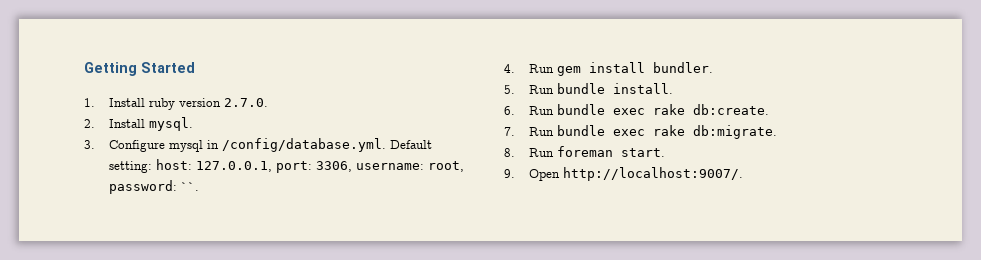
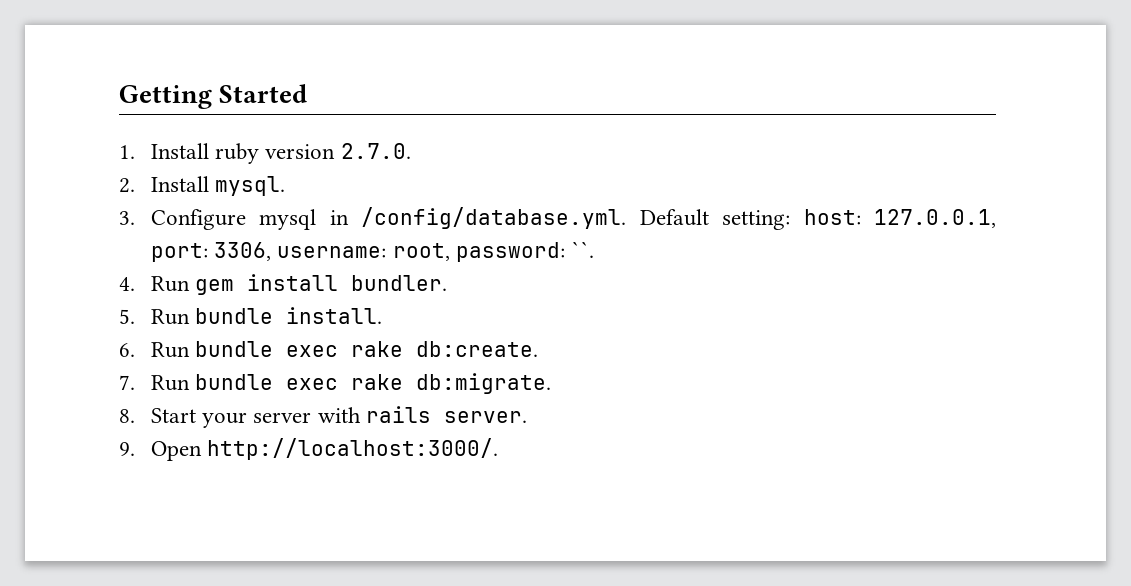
[529,146,666,157] Run foreman start. -> [150,406,527,428] Start your server with rails server.
[563,167,744,181] http://localhost:9007/. -> [207,438,499,460] http://localhost:3000/.

